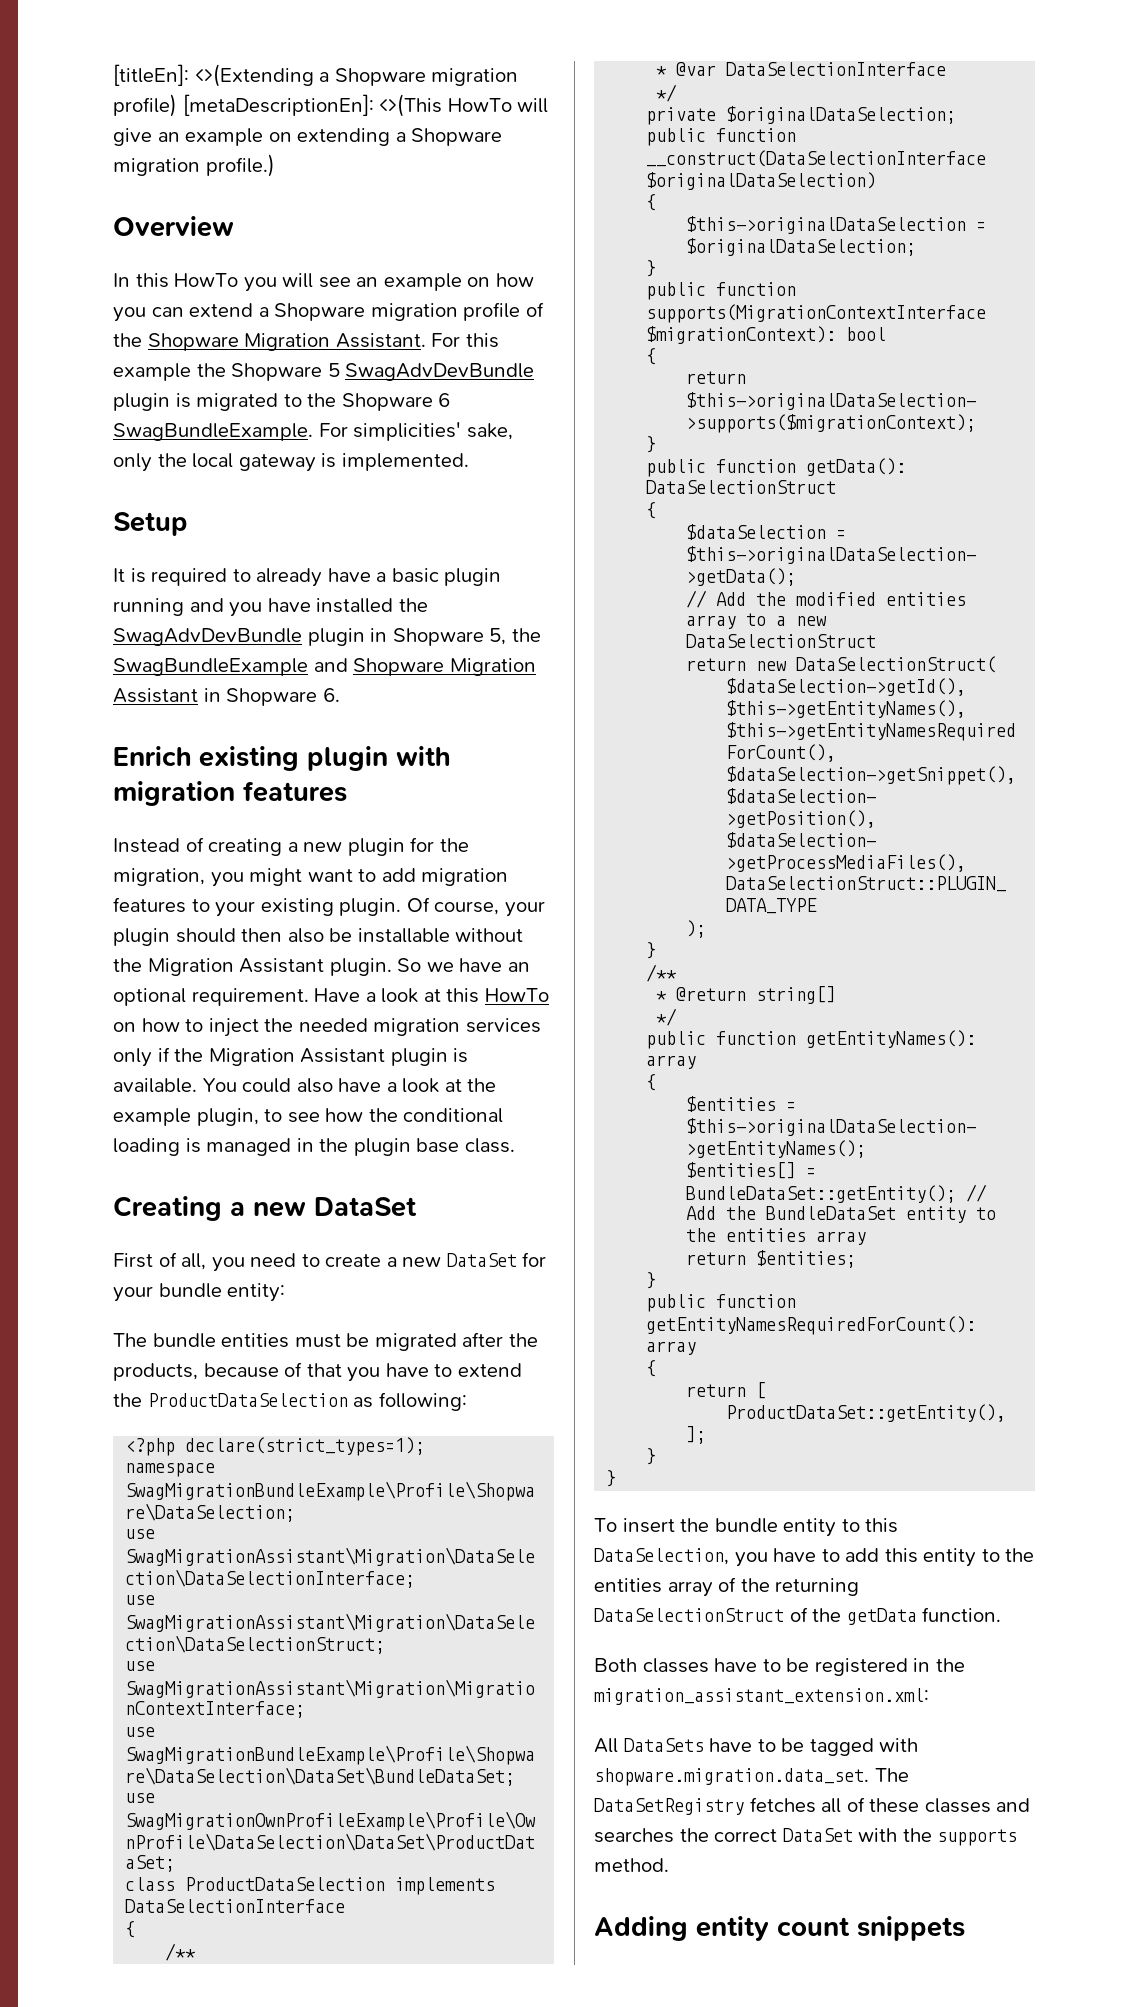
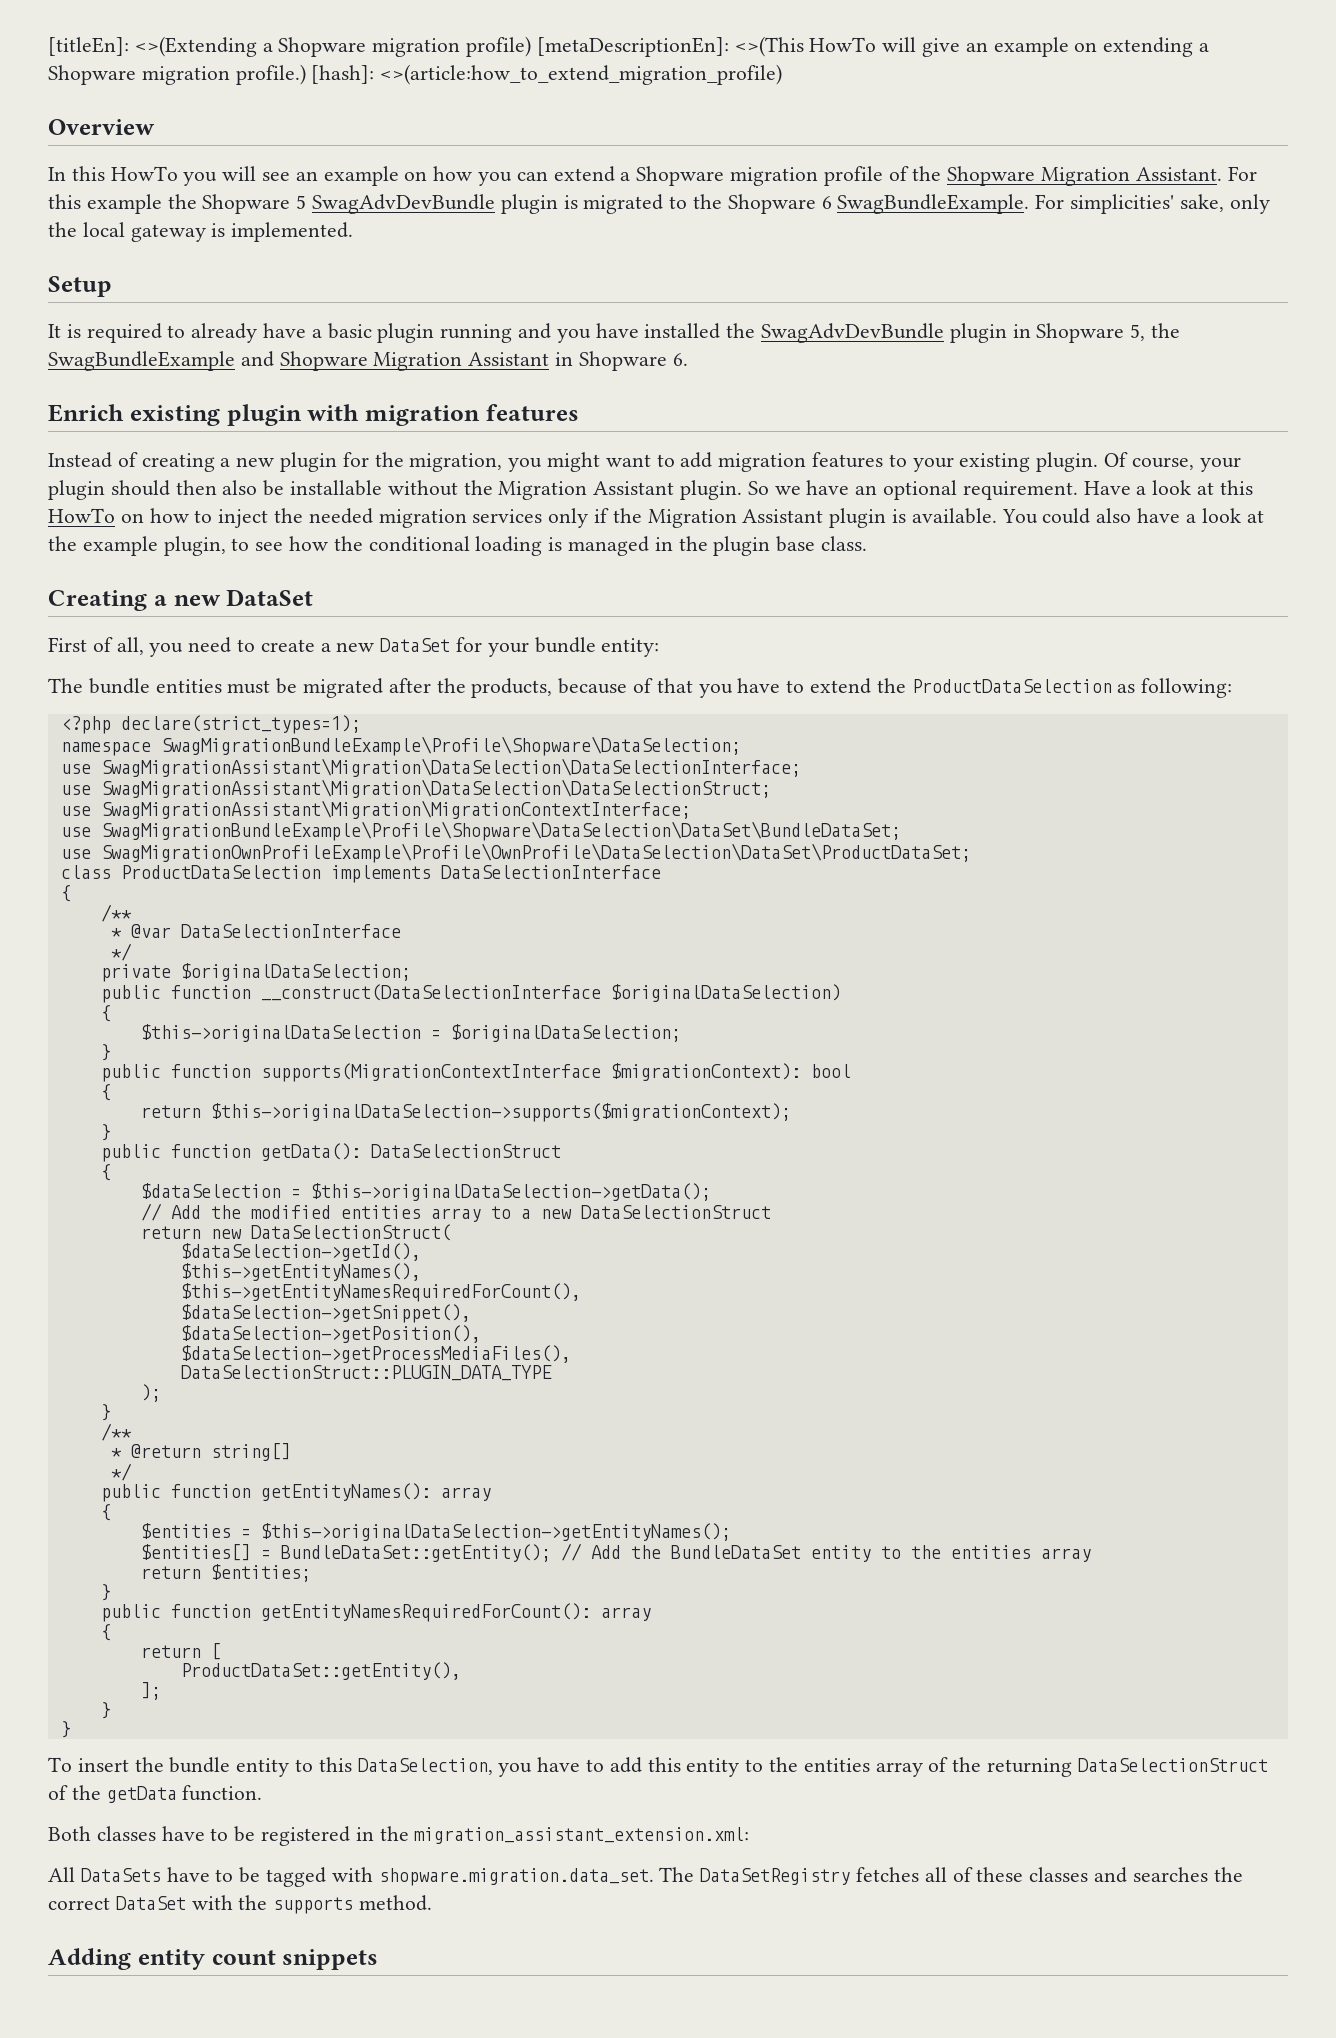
(275, 165) none -> [311,64,783,85] [hash]: <>(article:how_to_extend_migration_profile)

